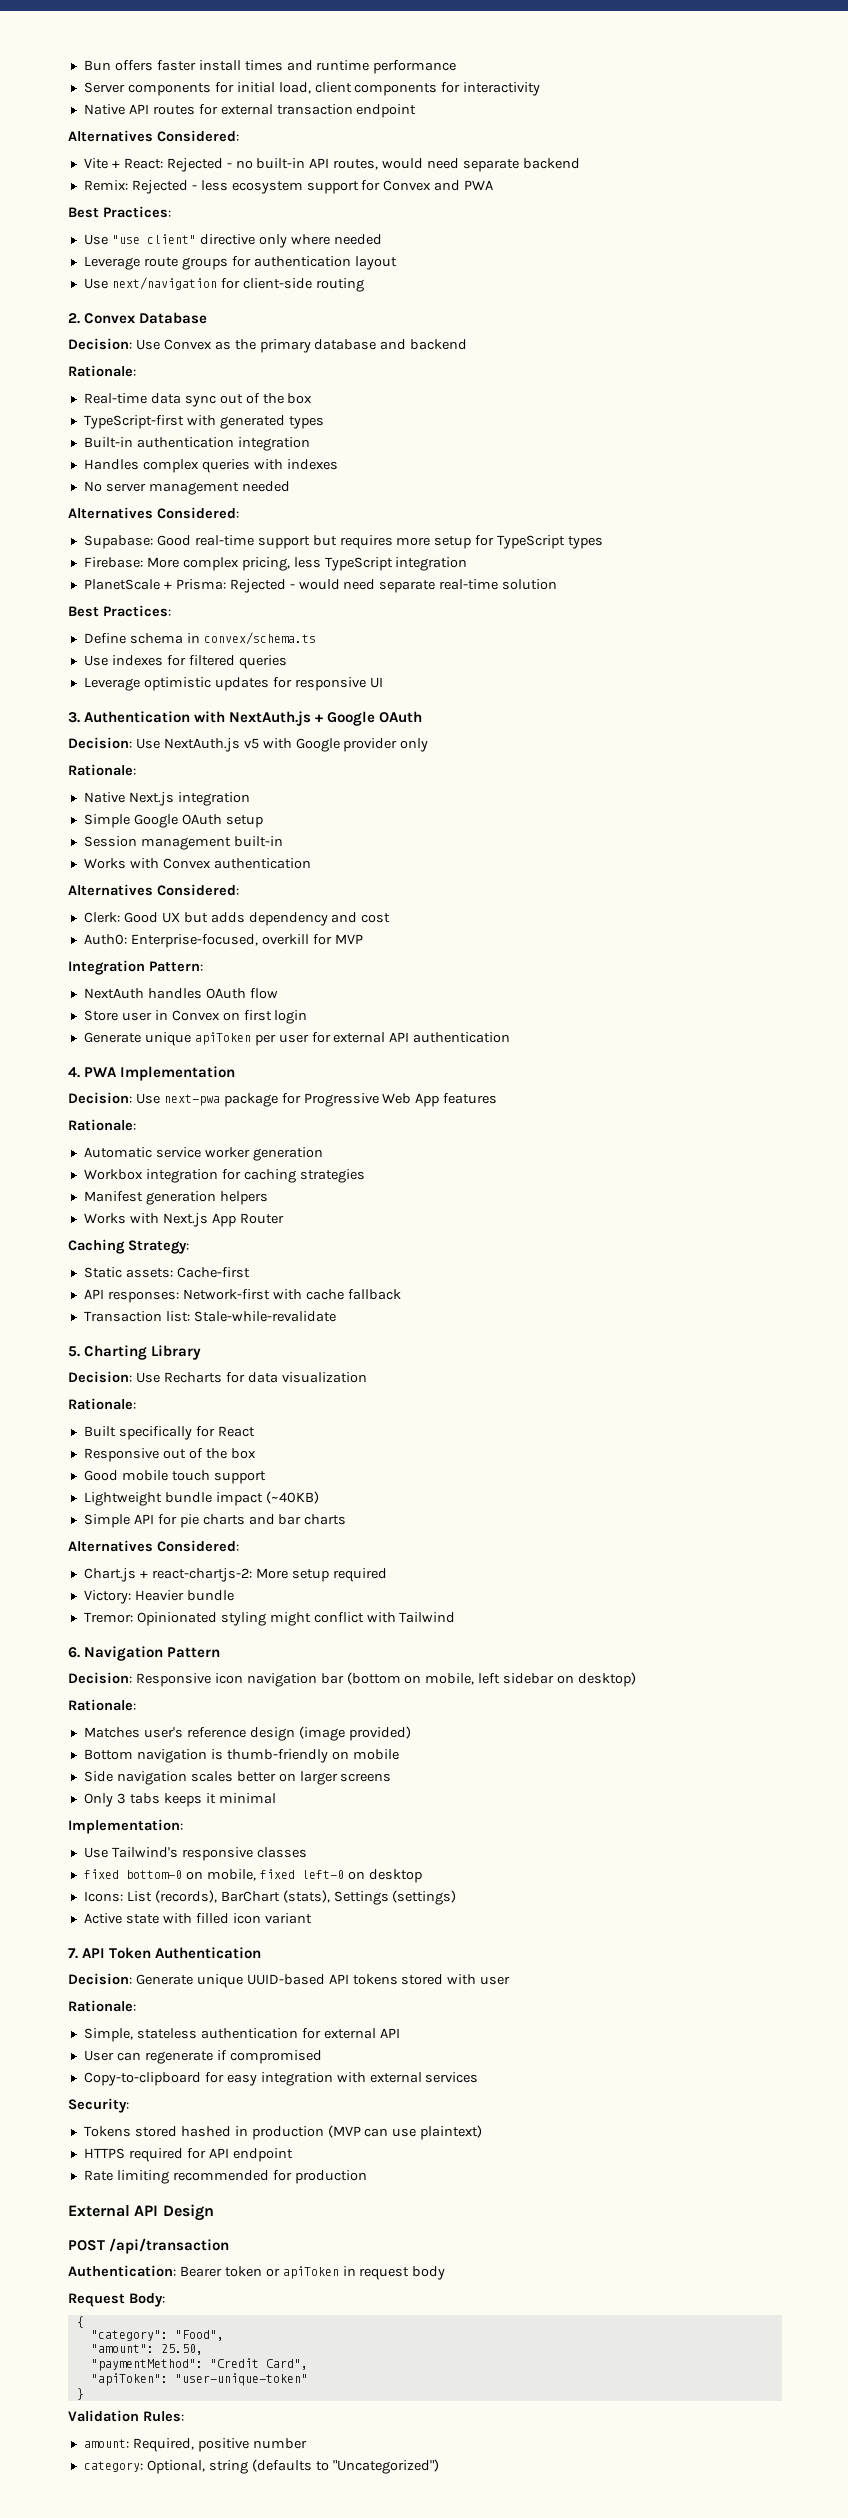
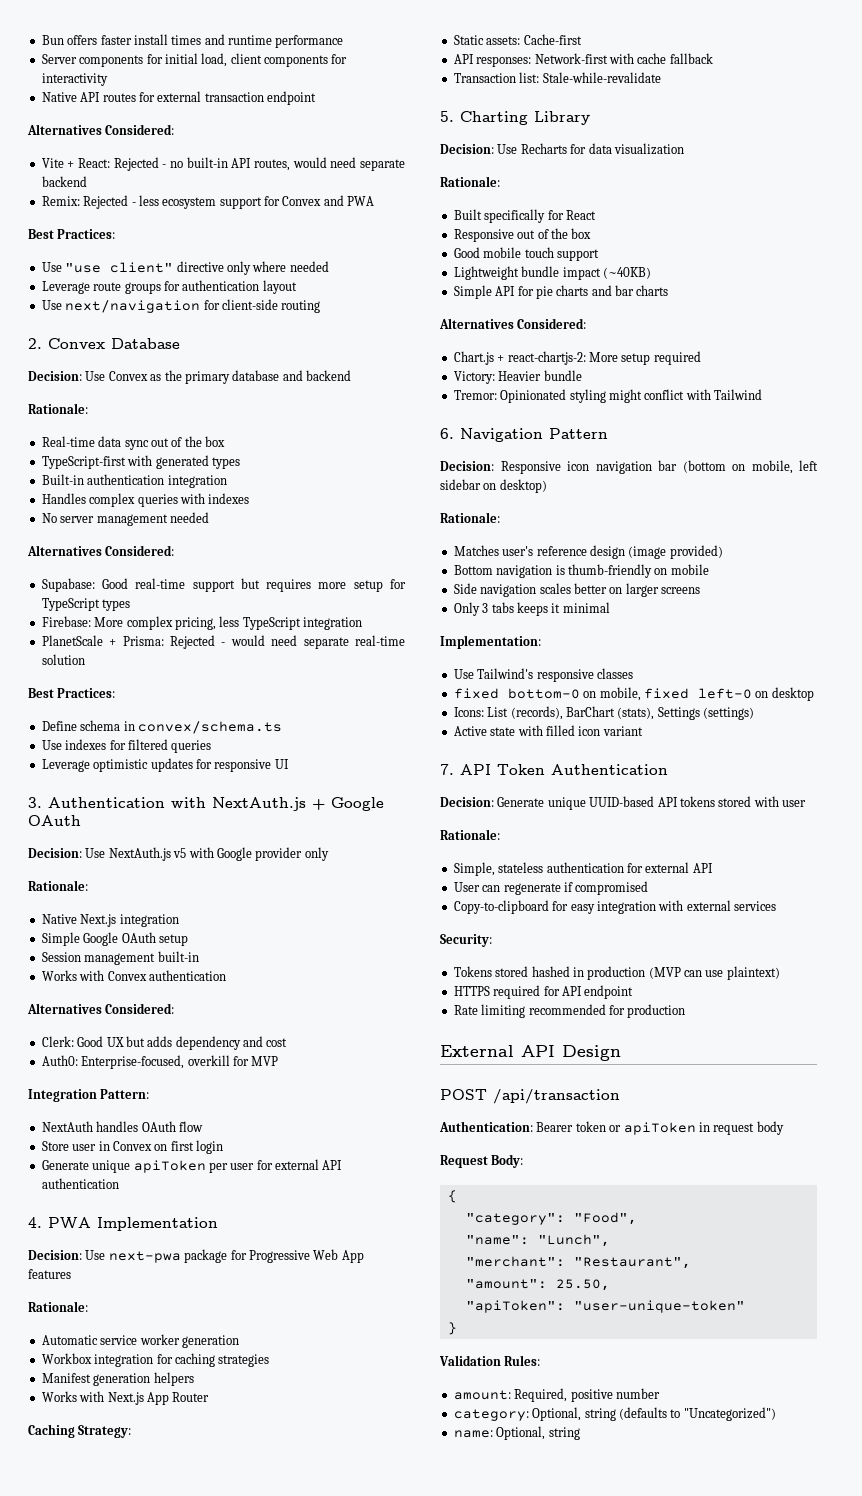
(224, 2335) none -> [465,1234,610,1247] [465,1256,691,1269] // "name": "Lunch", // "merchant": "Restaurant",
[90,2358,308,2371] // "paymentMethod": "Credit Card", -> (610, 1285) none
(439, 2466) none -> [453,1426,580,1440] // name: Optional, string

